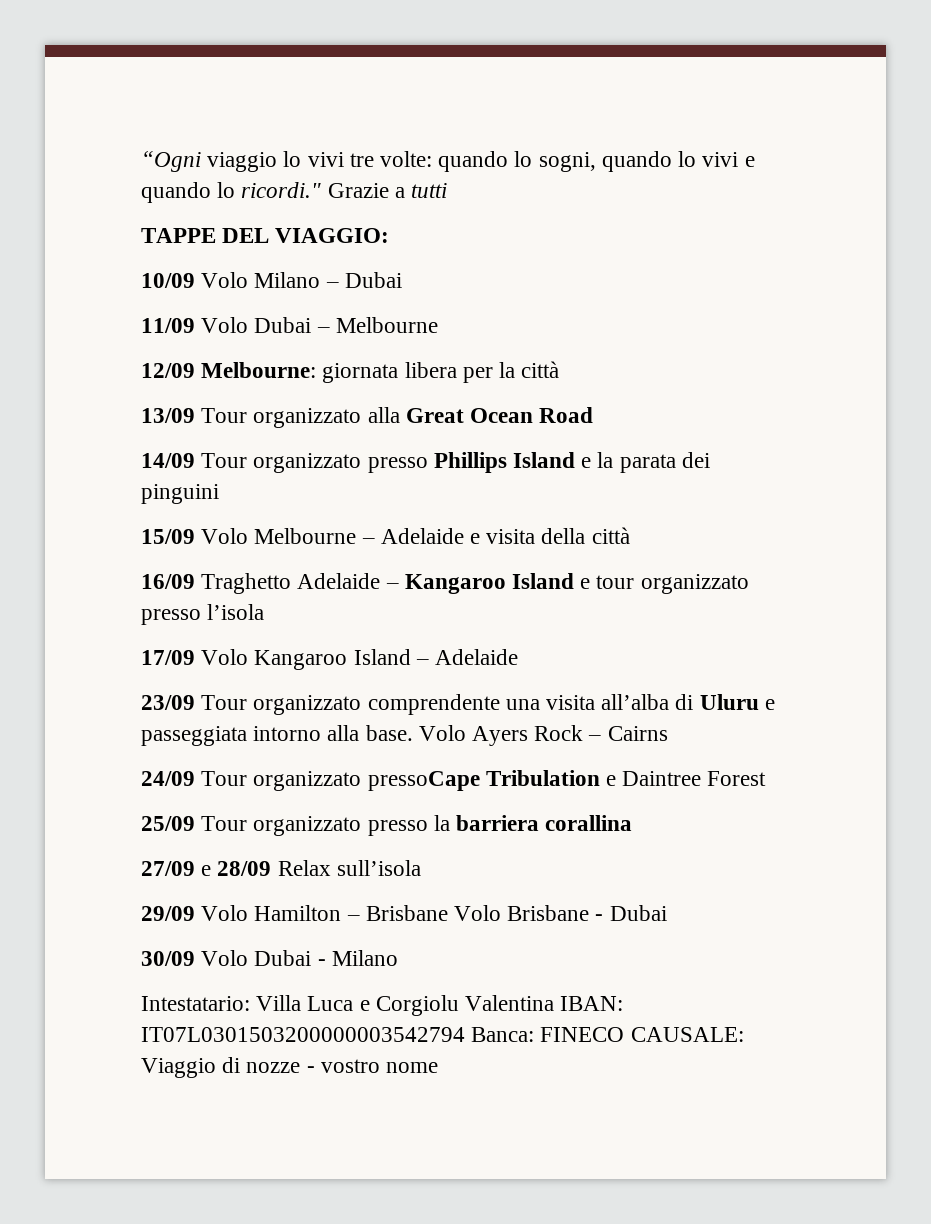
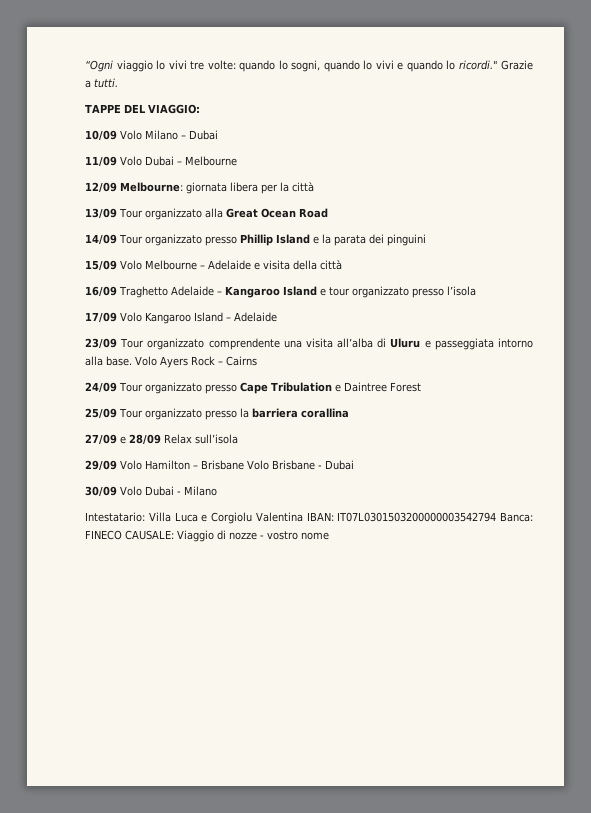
[411,183,448,198] tutti -> [94,78,118,88] tutti.
[433,452,507,473] Phillips -> [239,234,273,246] Phillip
[367,771,480,791] pressoCape -> [204,382,268,394] presso Cape

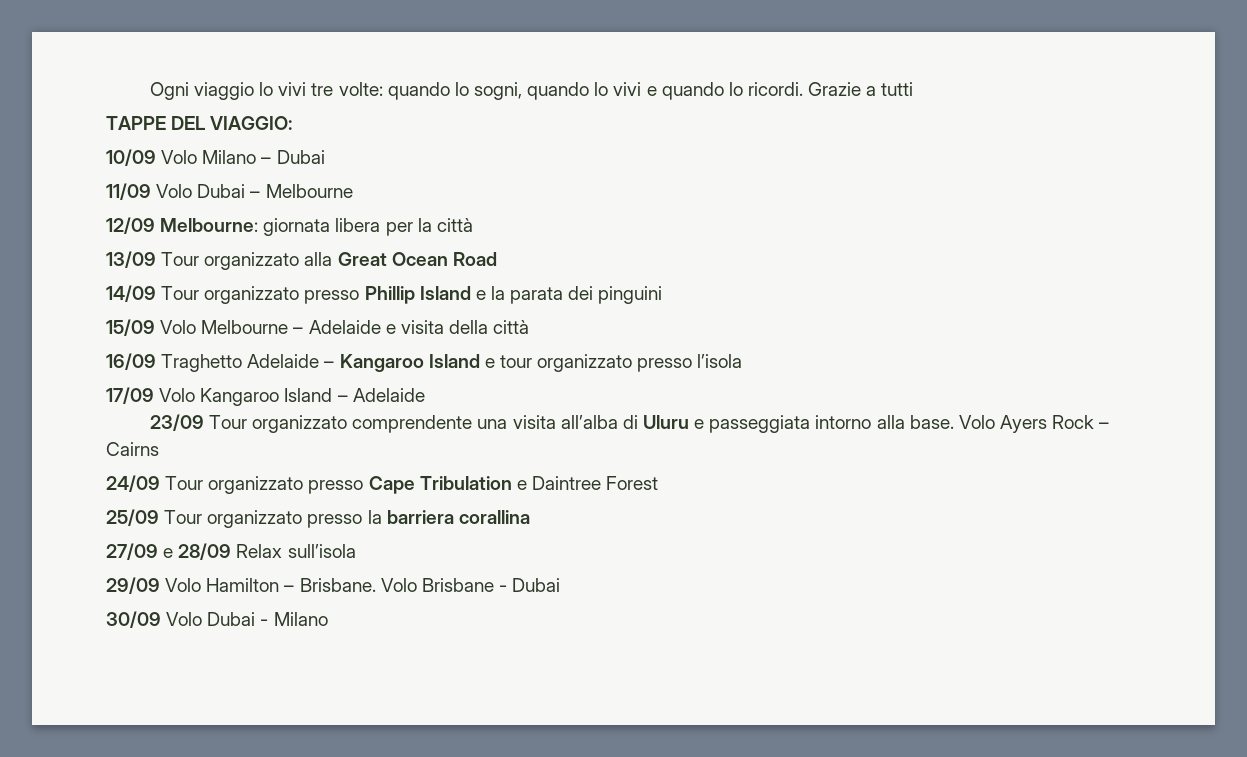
[85,60,113,72] “Ogni -> [149,82,189,100] Ogni
[458,60,498,70] ricordi." -> [747,82,803,96] ricordi.
[94,78,118,88] tutti. -> [881,82,914,96] tutti
[201,460,244,470] Brisbane -> [299,578,376,592] Brisbane.
[85,512,533,524] [85,530,329,542] // Intestatario: Villa Luca e Corgiolu Valentina IBAN: IT07L0301503200000003542794 Banca: FINECO CAUSALE: Viaggio di nozze - vostro nome -> (328, 619) none

